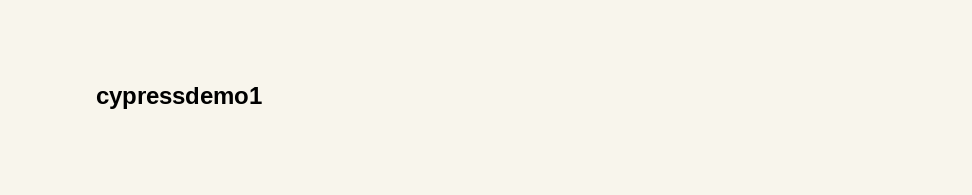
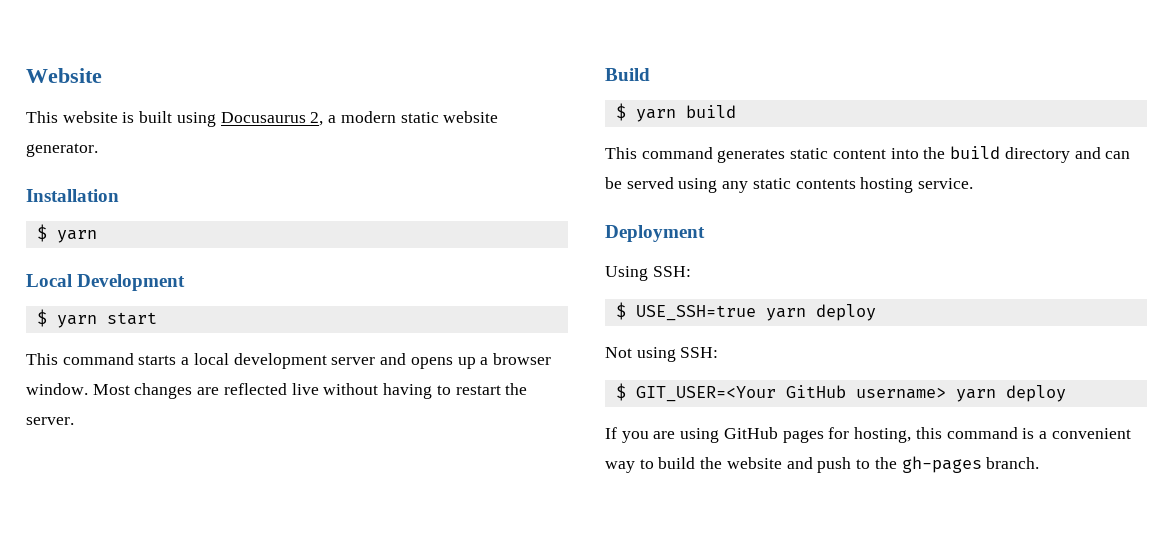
[96,87,262,109] cypressdemo1 -> [26,68,102,83] [26,111,499,127] [26,143,98,157] [26,189,119,202] [36,224,97,243] [26,274,186,291] [36,309,157,328] [26,353,551,369] [26,383,528,399] [26,417,74,425] [605,68,650,81] [615,103,736,122] [605,146,1131,163] [605,177,974,193] [605,225,705,242] [605,266,691,281] [615,302,876,321] [605,347,719,362] [615,383,1066,402] [605,427,1131,443] [605,456,1040,473] Website // This website is built using Docusaurus 2, a modern static website generator. // Installation // $ yarn // Local Development // $ yarn start // This command starts a local development server and opens up a browser window. Most changes are reflected live without having to restart the server. // Build // $ yarn build // This command generates static content into the build directory and can be served using any static contents hosting service. // Deployment // Using SSH: // $ USE_SSH=true yarn deploy // Not using SSH: // $ GIT_USER=<Your GitHub username> yarn deploy // If you are using GitHub pages for hosting, this command is a convenient way to build the website and push to the gh-pages branch.

